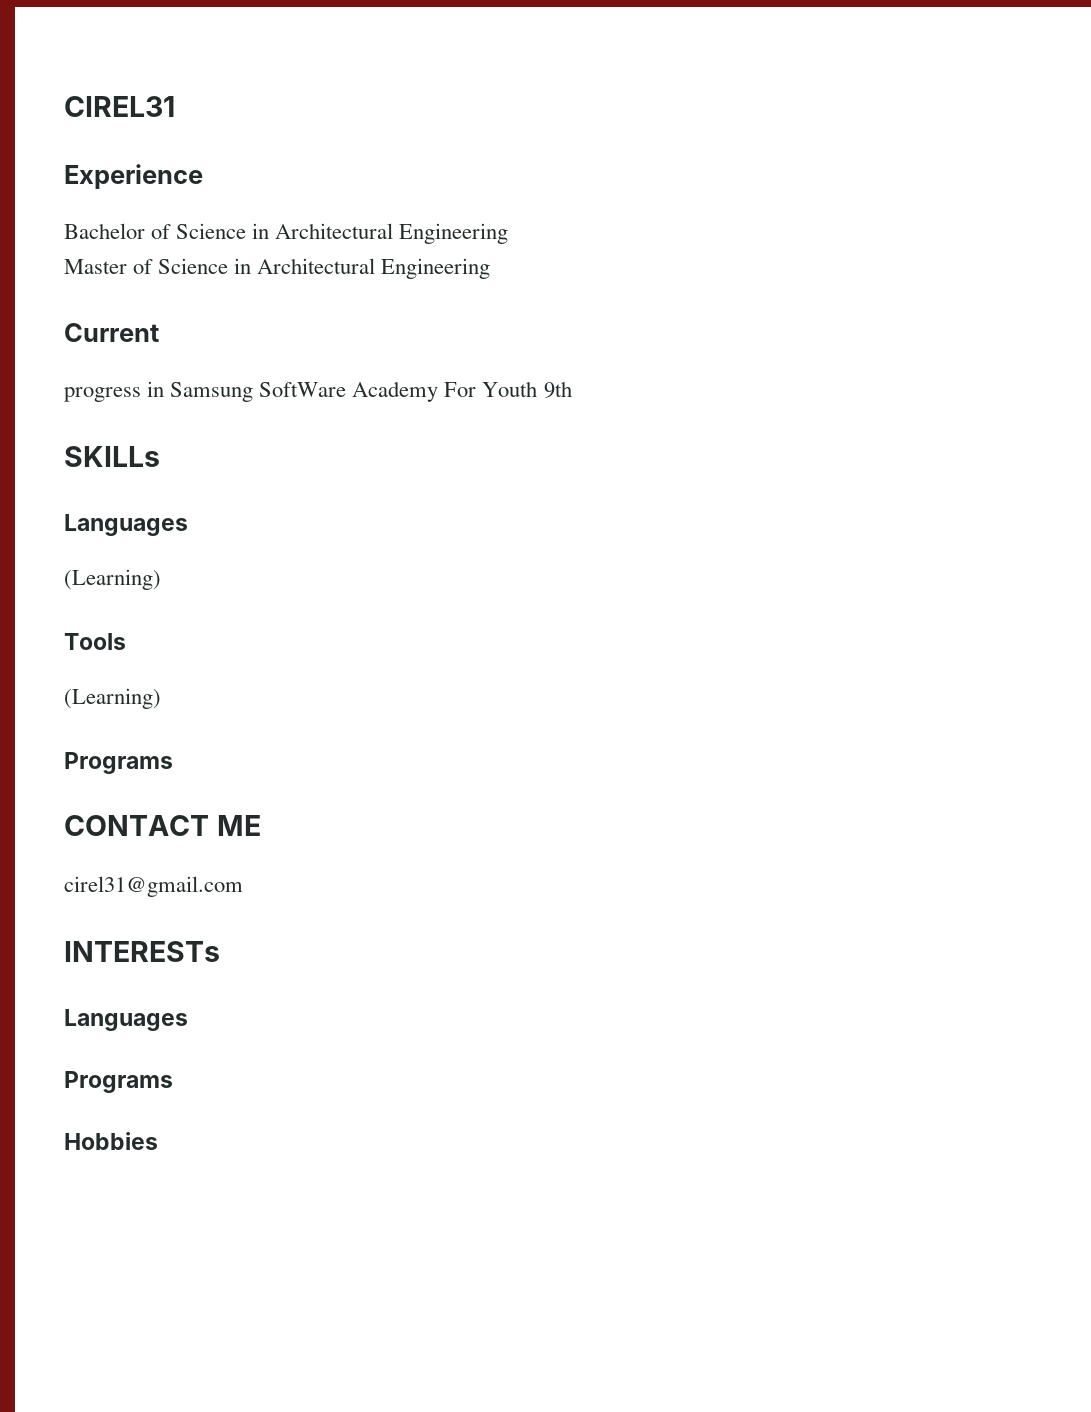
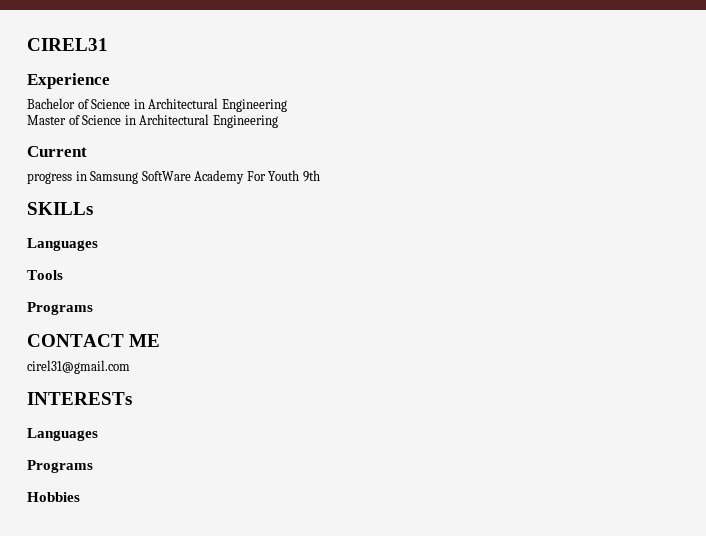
[64,569,161,590] // (Learning) -> (98, 244) none
[64,688,161,709] // (Learning) -> (63, 275) none

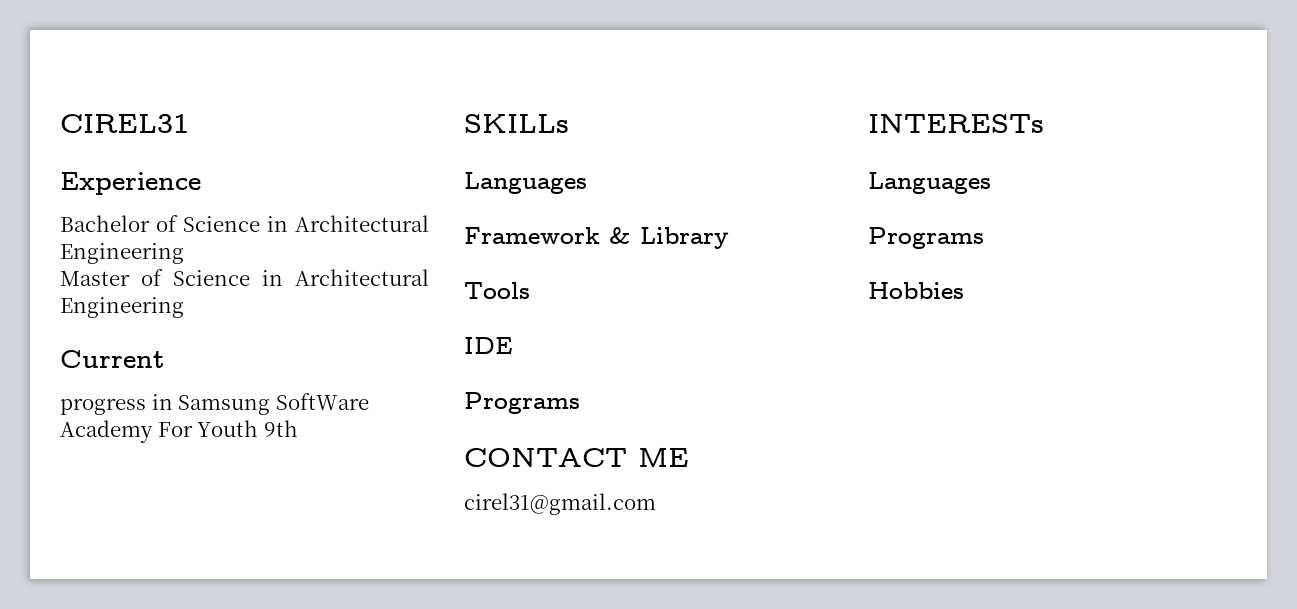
(98, 244) none -> [464,227,729,249] // Framework & Library
(63, 275) none -> [464,337,513,354] // IDE

